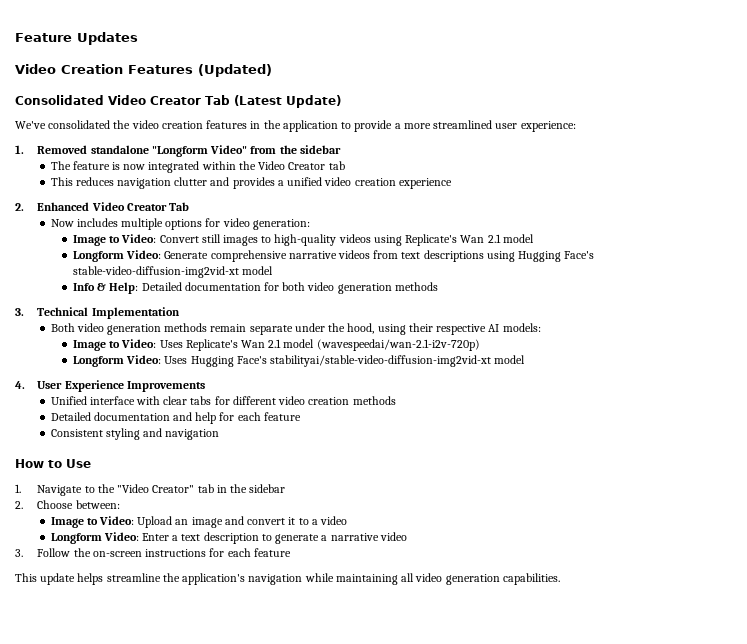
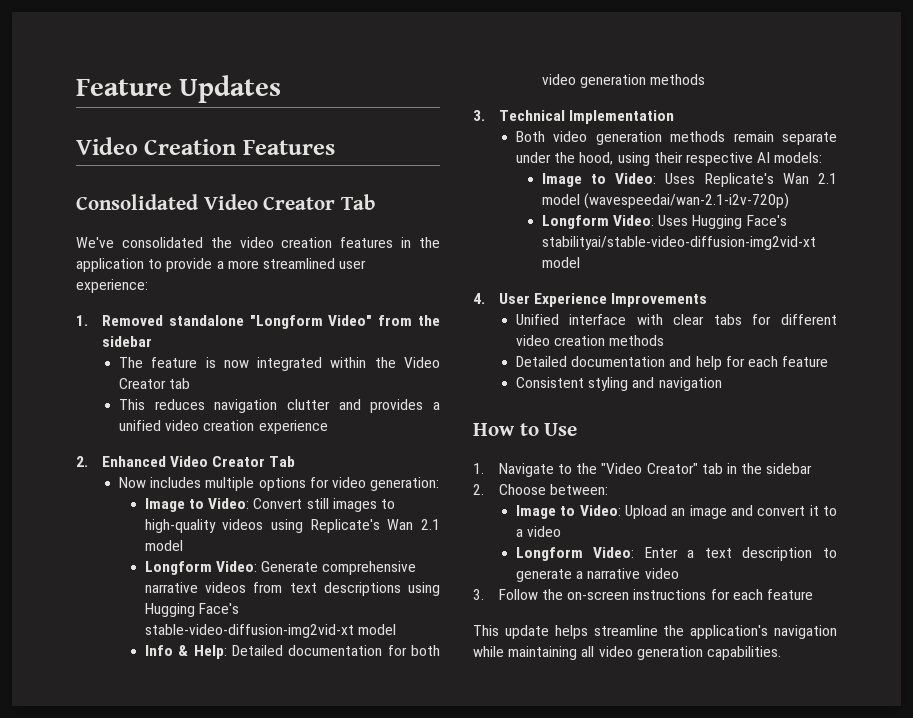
[198,64,272,77] (Updated) -> (335, 147) none
[233,95,341,108] (Latest Update) -> (375, 202) none

